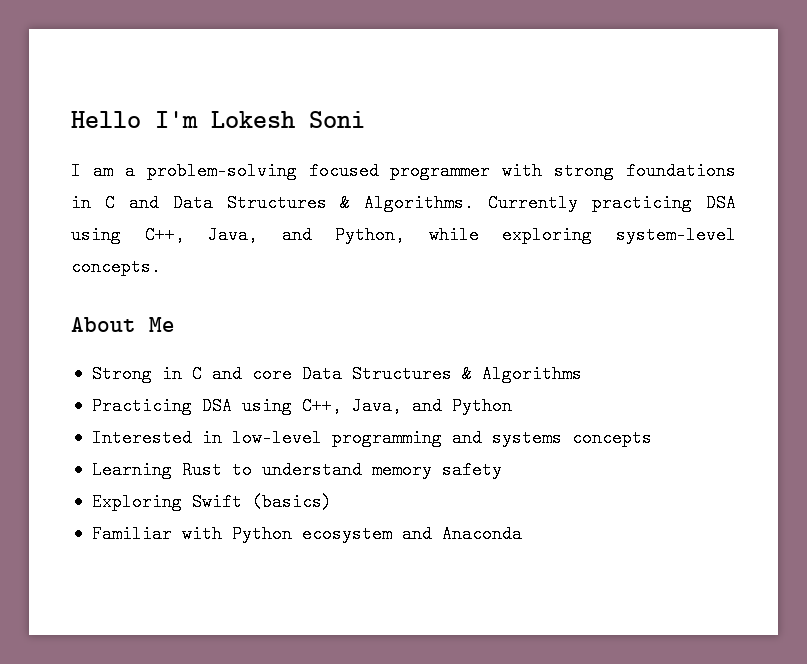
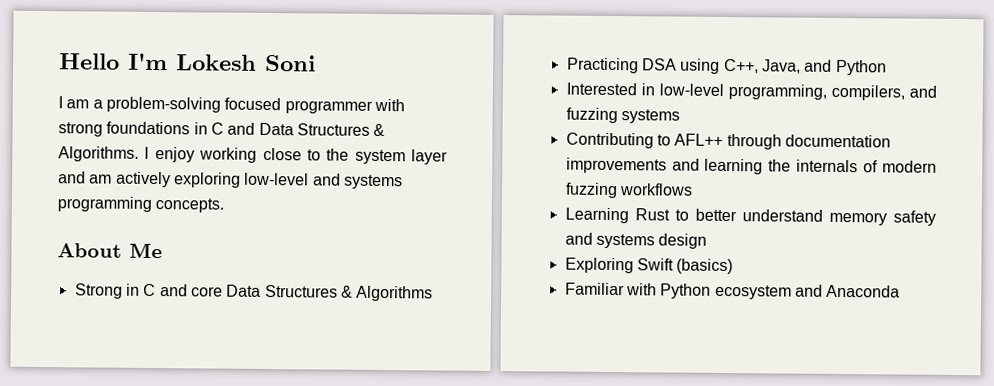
[488,194,737,212] [71,226,736,244] Currently practicing DSA using C++, Java, and Python, while exploring system-level -> [144,146,448,165] [58,171,403,190] [57,196,152,212] I enjoy working close to the system layer and am actively exploring low-level and systems programming
[331,429,652,447] programming and systems concepts -> [727,84,937,101] [565,107,680,124] [565,132,891,150] [565,157,937,175] [564,182,693,199] programming, compilers, and fuzzing systems // Contributing to AFL++ through documentation improvements and learning the internals of modern fuzzing workflows
(252, 470) none -> [694,208,737,222] better
(502, 470) none -> [564,232,708,249] and systems design

